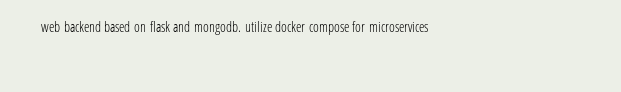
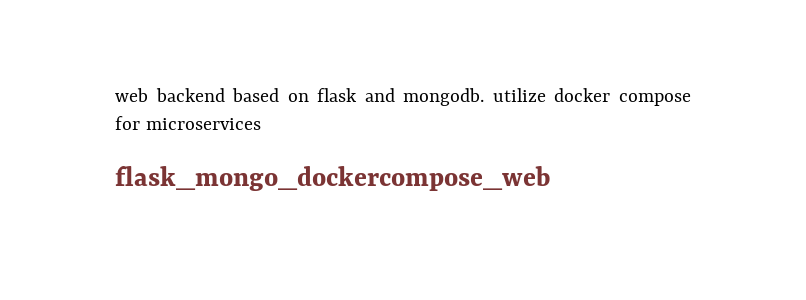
(429, 27) none -> [115,166,550,191] // flask_mongo_dockercompose_web

